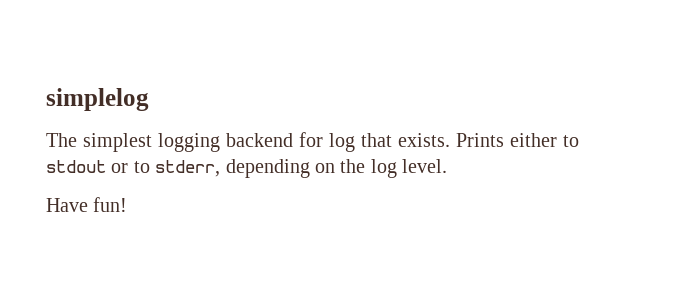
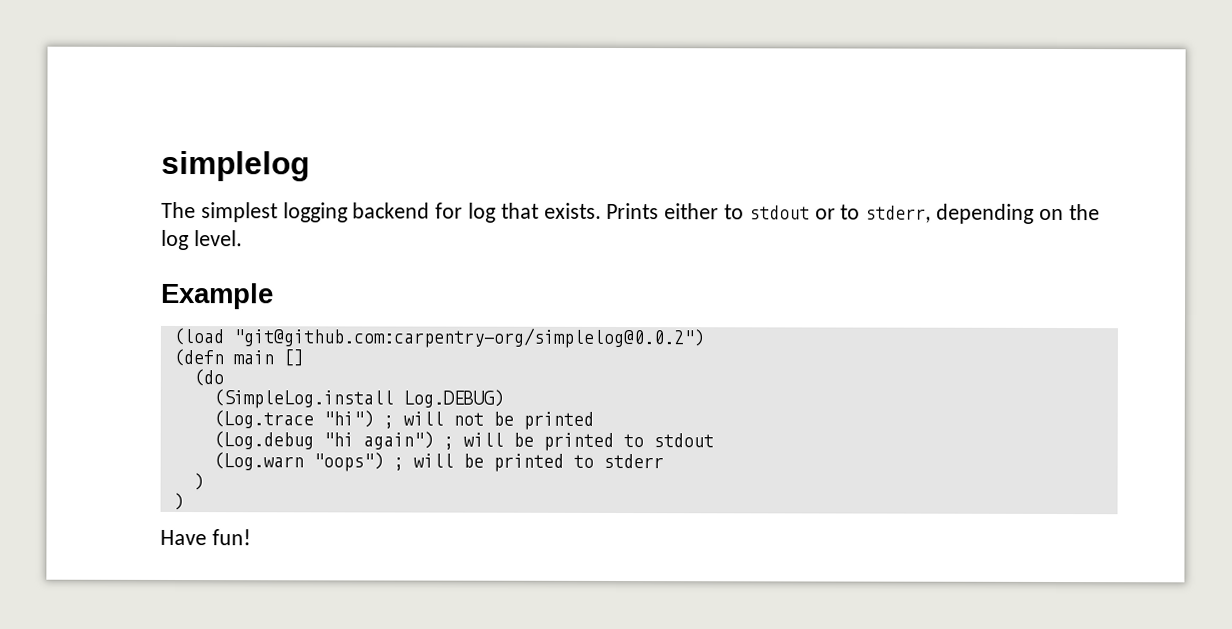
(448, 166) none -> [161,282,274,310] [172,327,704,349] [172,348,304,367] [192,369,224,387] [212,389,504,409] [212,410,594,430] [212,431,714,451] [212,452,664,472] [192,473,204,491] [172,492,184,511] // Example // (load "git@github.com:carpentry-org/simplelog@0.0.2") // (defn main [] // (do // (SimpleLog.install Log.DEBUG) // (Log.trace "hi") ; will not be printed // (Log.debug "hi again") ; will be printed to stdout // (Log.warn "oops") ; will be printed to stderr // ) // )

